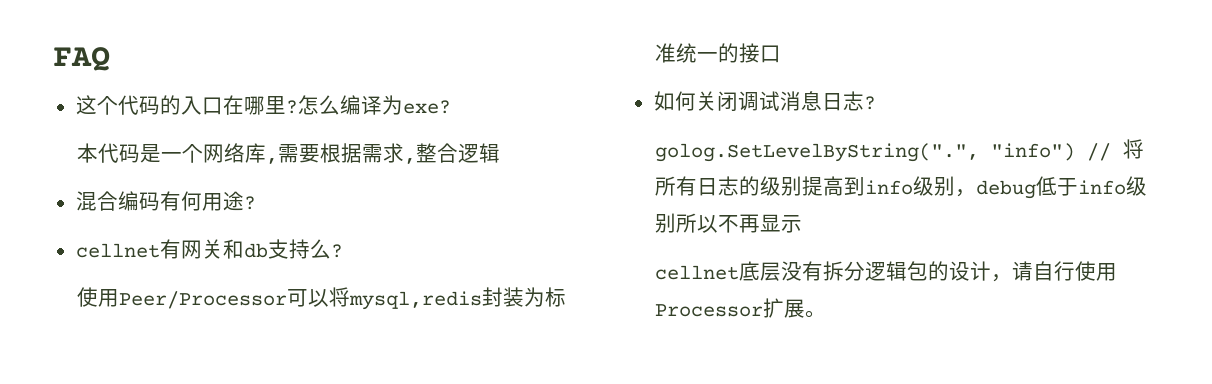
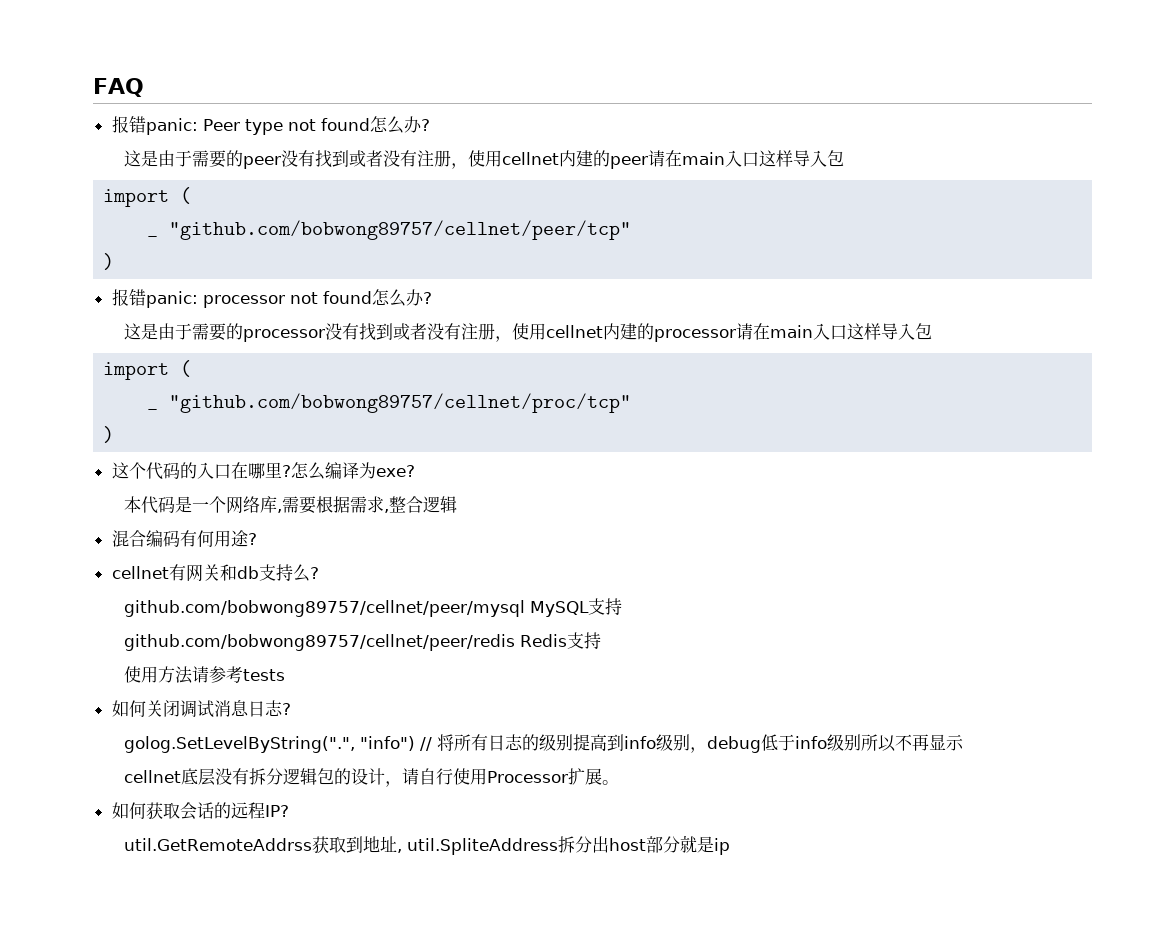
(110, 59) none -> [111,116,430,135] [123,150,844,169] [103,187,192,207] [147,220,632,240] [103,253,115,270] [111,289,432,308] [123,323,932,342] [103,360,192,380] [147,393,632,413] [103,426,115,443] // 报错panic: Peer type not found怎么办? // 这是由于需要的peer没有找到或者没有注册，使用cellnet内建的peer请在main入口这样导入包 // import ( // _ "github.com/bobwong89757/cellnet/peer/tcp" // ) // 报错panic: processor not found怎么办? // 这是由于需要的processor没有找到或者没有注册，使用cellnet内建的processor请在main入口这样导入包 // import ( // _ "github.com/bobwong89757/cellnet/proc/tcp" // )
[76,287,566,310] [654,43,781,63] 使用Peer/Processor可以将mysql,redis封装为标准统一的接口 -> [123,598,622,617] [123,632,601,651] [123,666,285,684] github.com/bobwong89757/cellnet/peer/mysql MySQL支持 // github.com/bobwong89757/cellnet/peer/redis Redis支持 // 使用方法请参考tests
(826, 314) none -> [111,802,289,820] [123,835,730,855] // 如何获取会话的远程IP? // util.GetRemoteAddrss获取到地址, util.SpliteAddress拆分出host部分就是ip

